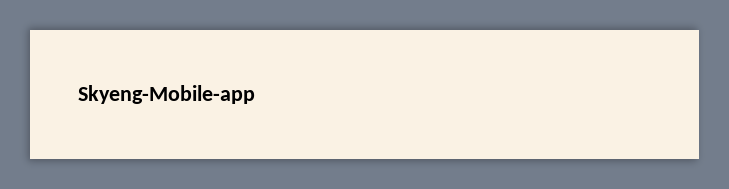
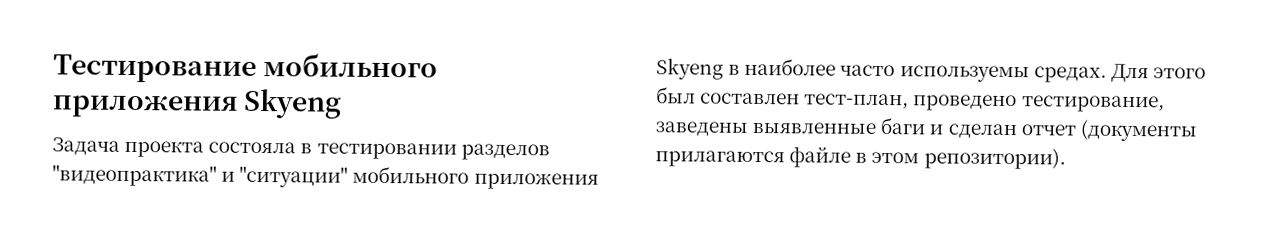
[78,85,255,104] Skyeng-Mobile-app -> [53,53,439,83] [52,88,343,119] [52,137,550,161] [52,164,599,190] [656,57,1206,83] [656,86,1165,113] [655,116,1197,142] [655,146,1066,170] Тестирование мобильного приложения Skyeng // Задача проекта состояла в тестировании разделов "видеопрактика" и "ситуации" мобильного приложения Skyeng в наиболее часто используемы средах. Для этого был составлен тест-план, проведено тестирование, заведены выявленные баги и сделан отчет (документы прилагаются файле в этом репозитории).

